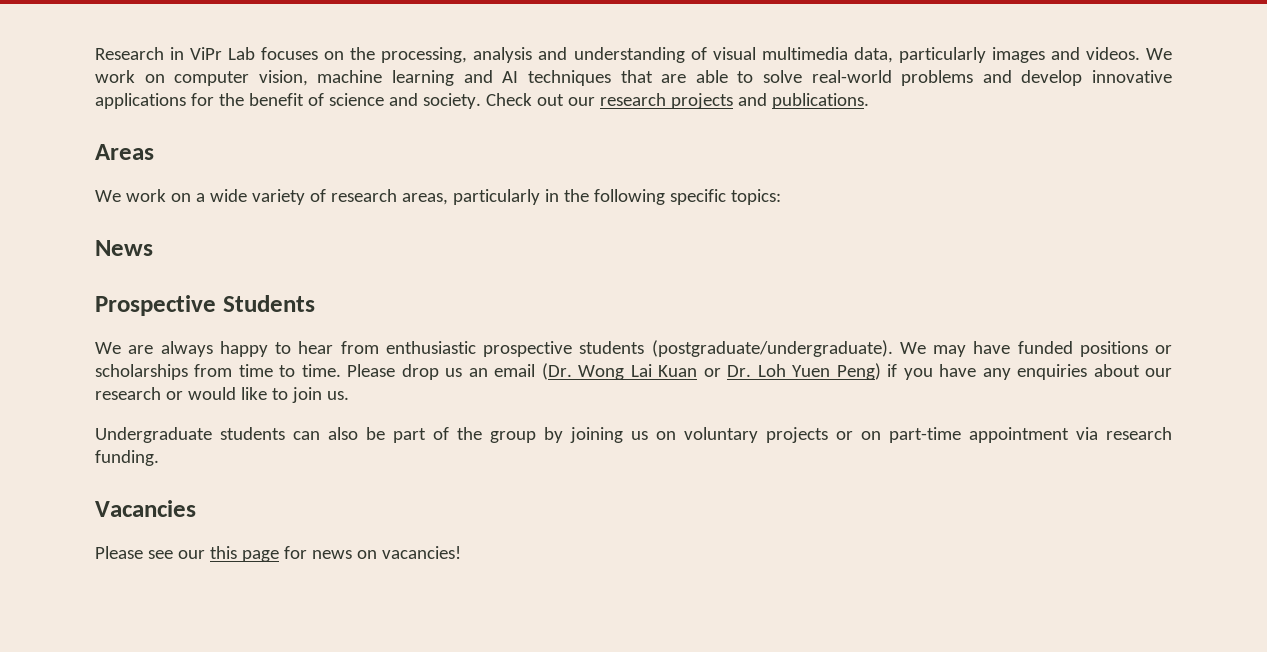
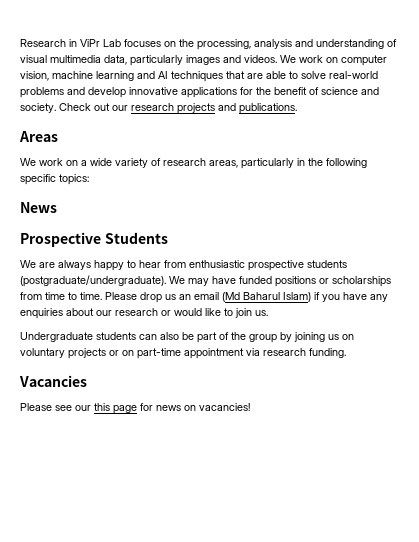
[541,363,881,380] (Dr. Wong Lai Kuan or Dr. Loh Yuen Peng) -> [222,292,311,302] (Md Baharul Islam)

